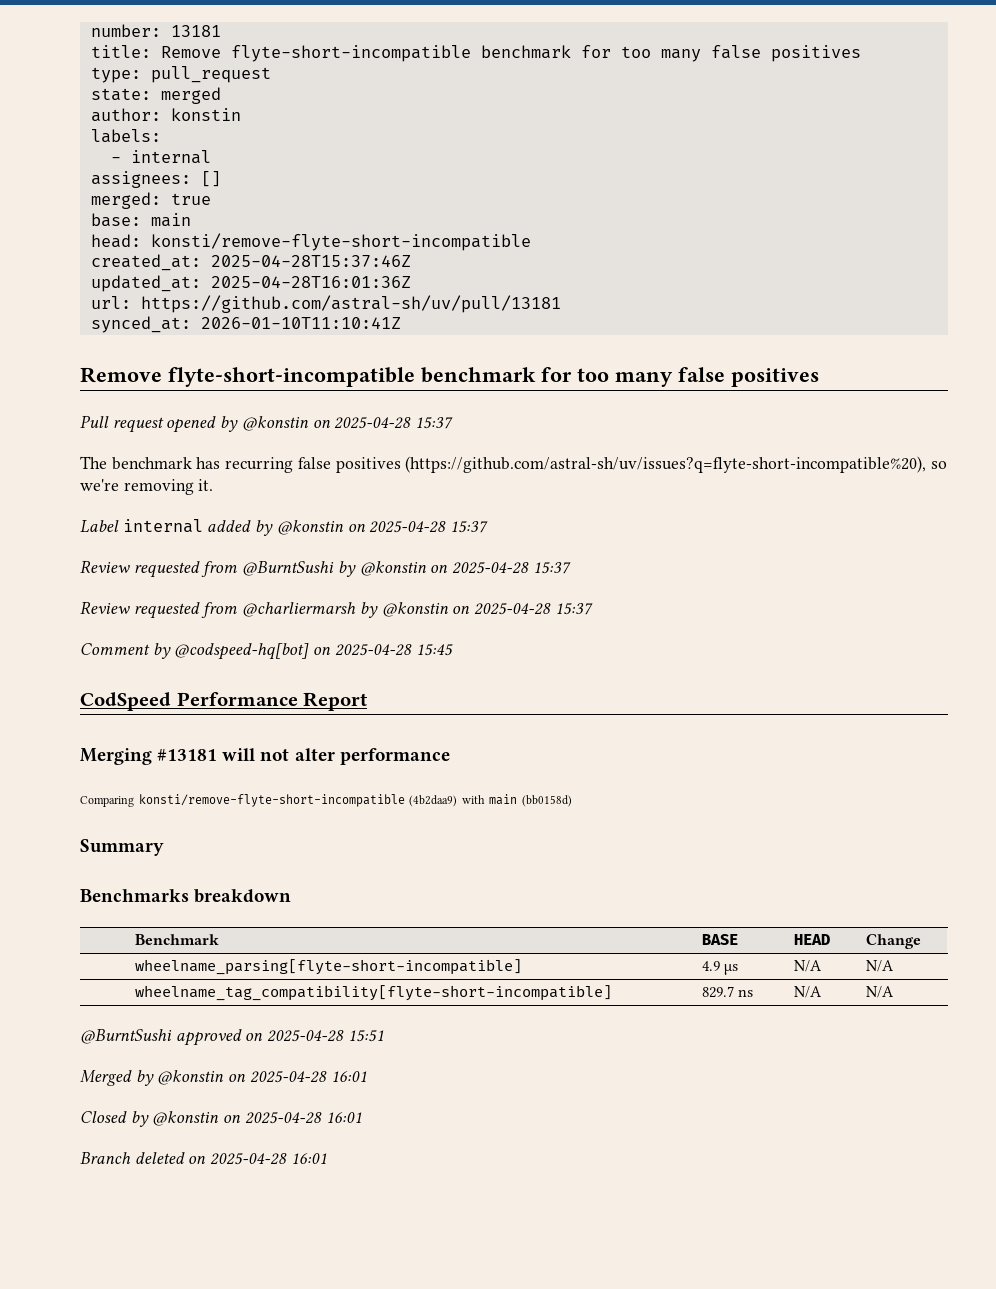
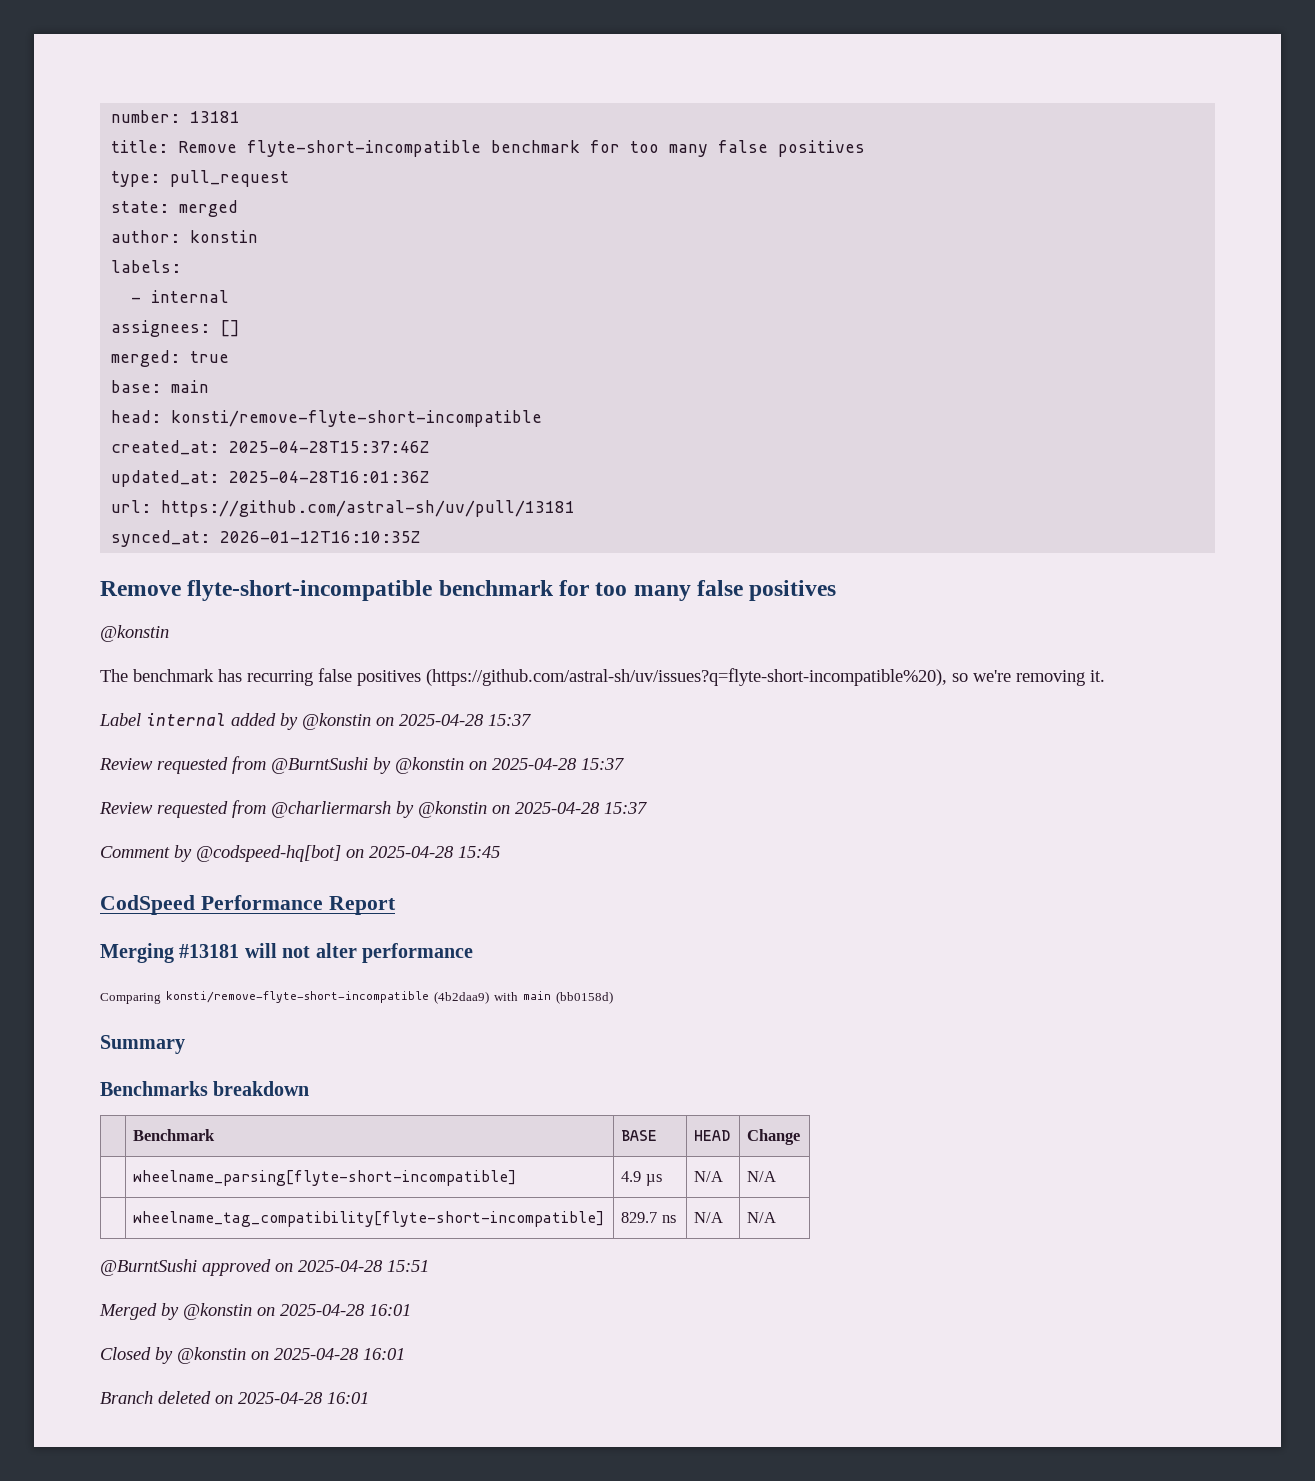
[200,317,401,329] [80,367,819,387] [80,415,454,433] 2026-01-10T11:10:41Z // Remove flyte-short-incompatible benchmark for too many false positives // Pull request opened by @konstin on 2025-04-28 15:37 -> [220,531,421,543] [100,580,837,601] [100,625,169,642] 2026-01-12T16:10:35Z // Remove flyte-short-incompatible benchmark for too many false positives // @konstin

